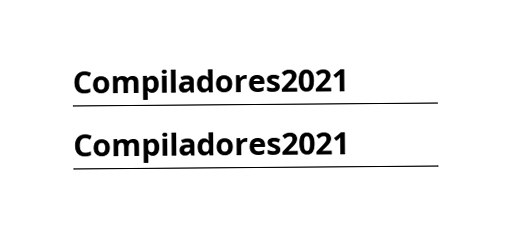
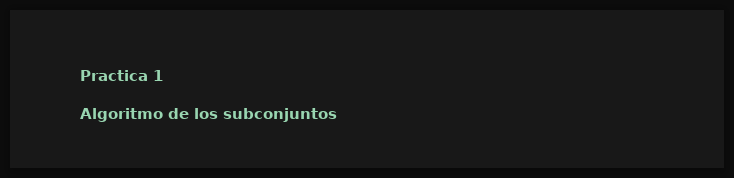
[72,68,349,101] [73,131,350,164] Compiladores2021 // Compiladores2021 -> [80,70,163,81] [80,108,337,122] Practica 1 // Algoritmo de los subconjuntos

